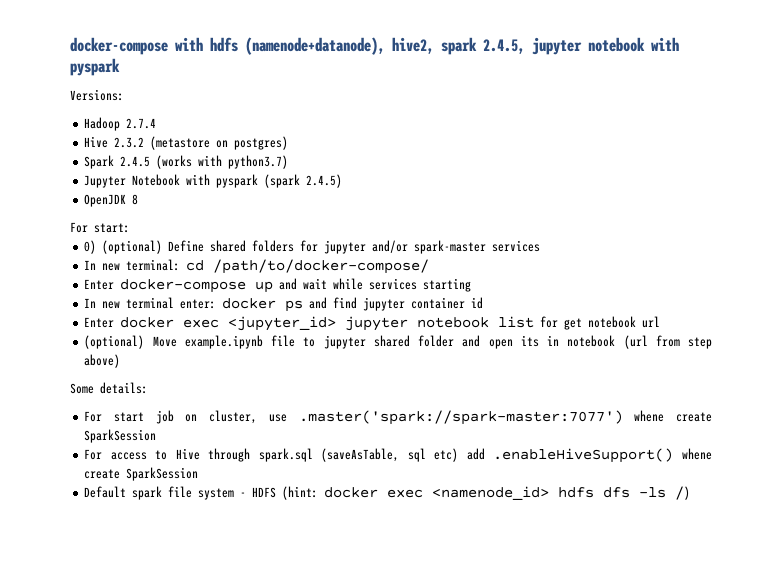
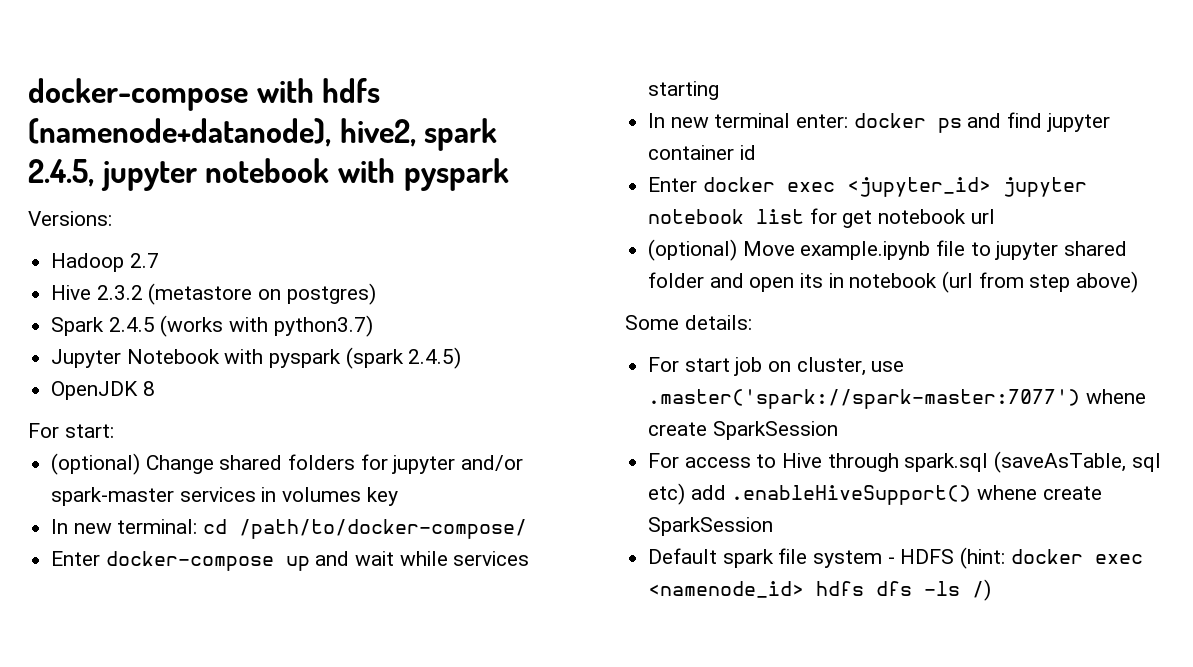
[126,118,157,129] 2.7.4 -> [129,253,159,268] 2.7
[84,240,205,254] 0) (optional) Define -> [51,453,214,475] (optional) Change
(541, 246) none -> [261,487,398,506] in volumes key

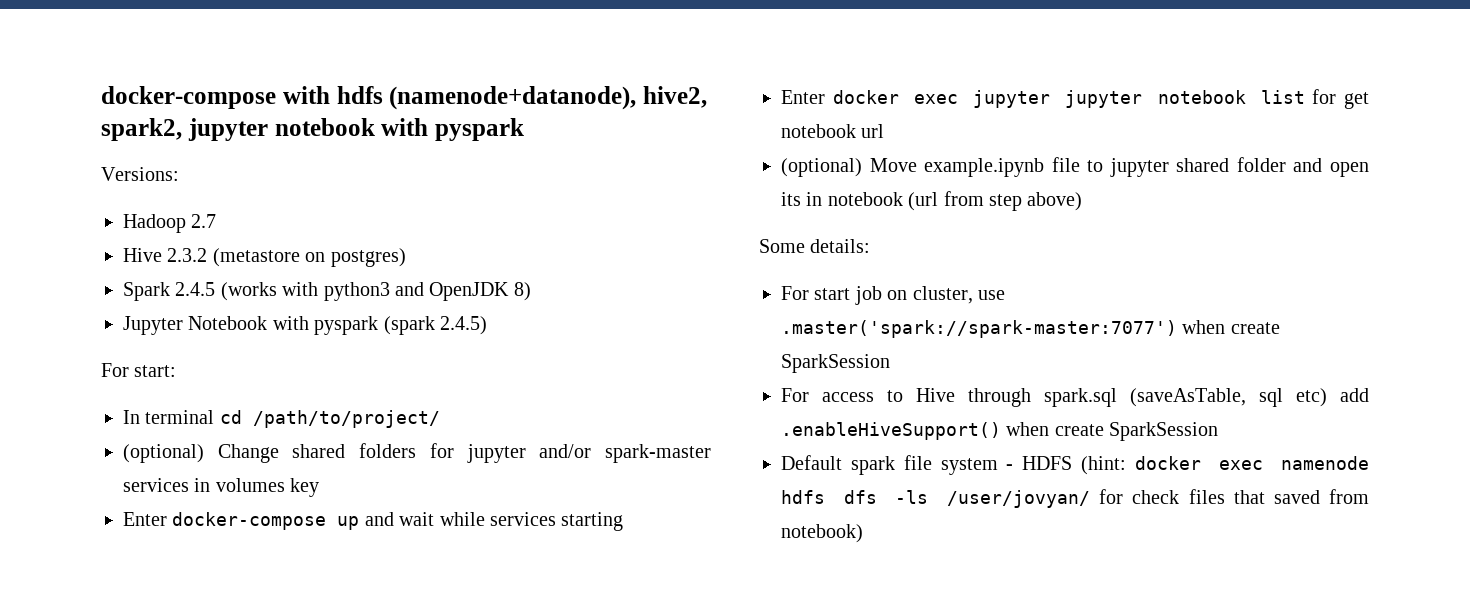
[424,118,498,151] [28,159,94,187] spark 2.4.5, -> [101,118,182,141] spark2,
[273,315,373,337] python3.7) -> [323,282,531,301] python3 and OpenJDK 8)
[51,381,155,400] // OpenJDK 8 -> (487, 325) none
(114, 431) none -> [123,410,440,428] // In terminal cd /path/to/project/
[51,519,528,539] // In new terminal: cd /path/to/docker-compose/ -> (320, 487) none
[648,112,1110,133] [648,145,756,160] // In new terminal enter: docker ps and find jupyter container id -> (624, 521) none
[846,177,991,197] <jupyter_id> -> [973,90,1051,108] jupyter
[1085,389,1146,404] whene -> [1182,320,1226,334] when
[977,485,1038,500] whene -> [1006,422,1050,436] when
[648,581,805,598] <namenode_id> -> [1281,456,1369,470] namenode
[972,579,992,601] /) -> [947,489,1369,508] [781,524,863,543] /user/jovyan/ for check files that saved from notebook)

